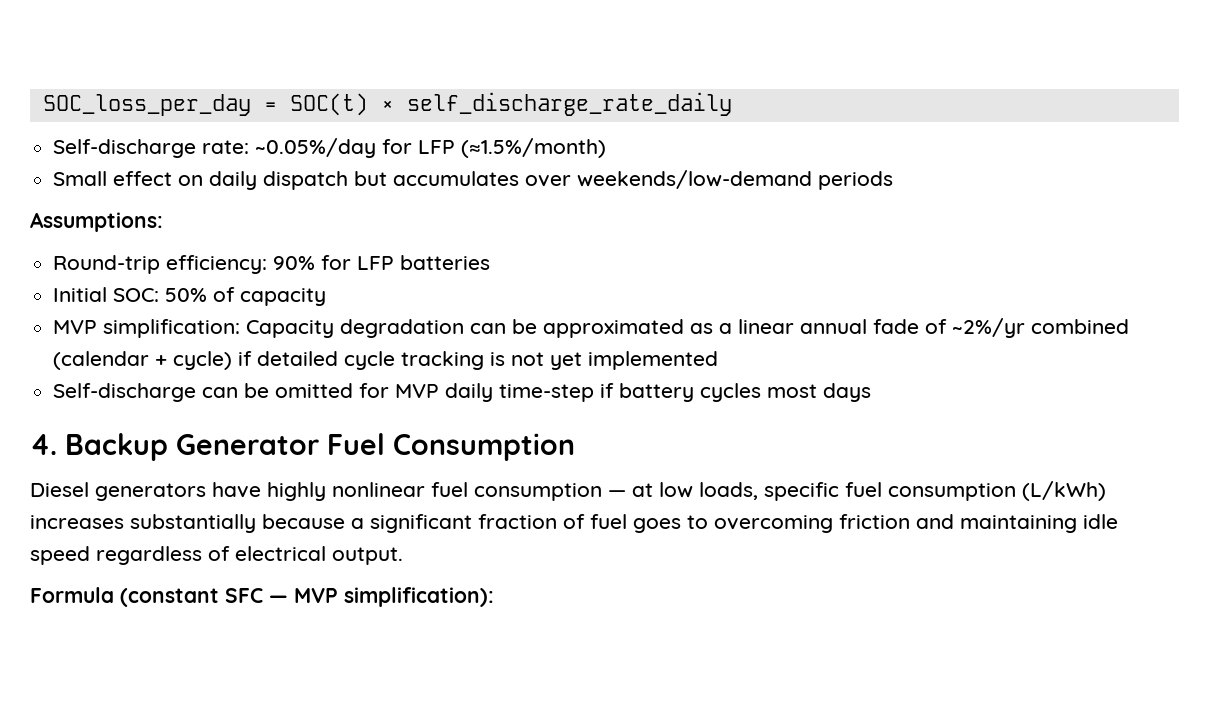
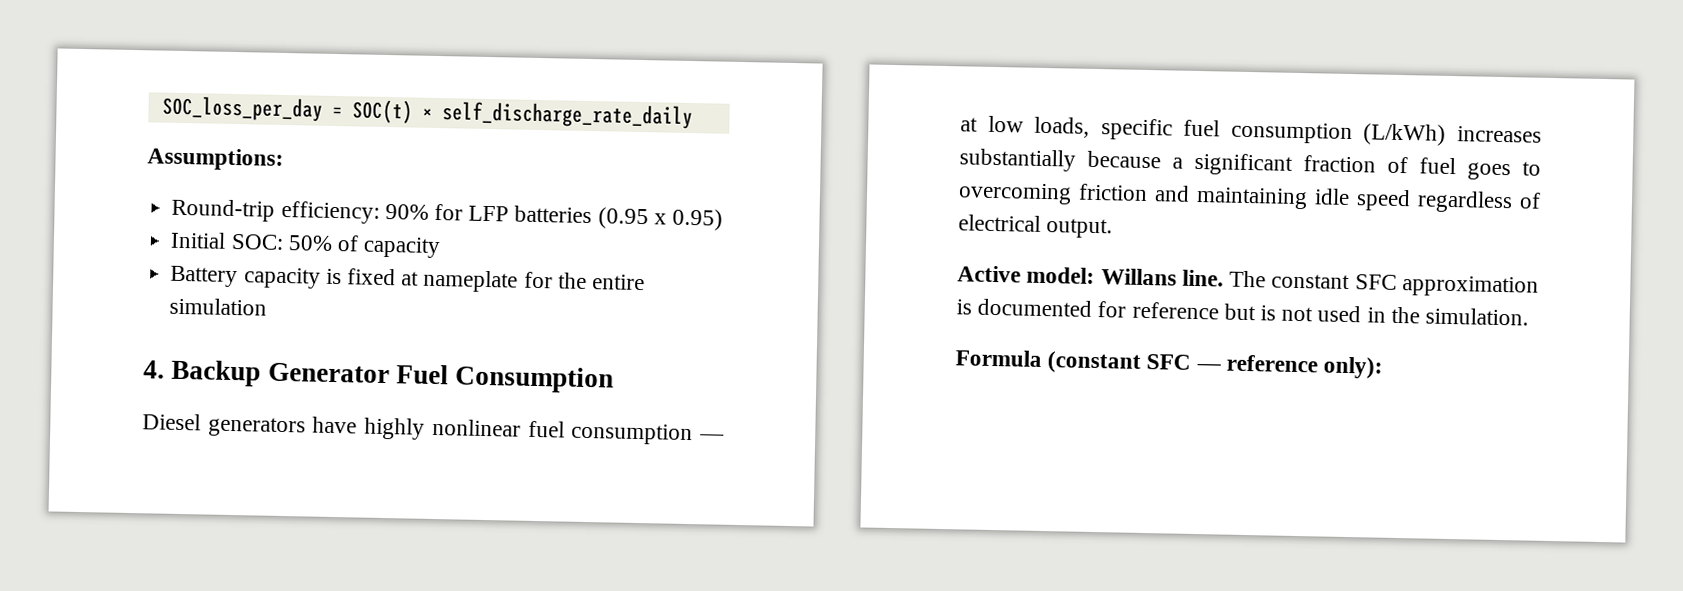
[53,138,607,158] [53,170,894,190] // Self-discharge rate: ~0.05%/day for LFP (≈1.5%/month) // Small effect on daily dispatch but accumulates over weekends/low-demand periods -> (693, 115) none
(491, 262) none -> [597,207,723,231] (0.95 x 0.95)
[53,318,1130,338] [53,351,719,370] [53,383,872,402] MVP simplification: Capacity degradation can be approximated as a linear annual fade of ~2%/yr combined (calendar + cycle) if detailed cycle tracking is not yet implemented // Self-discharge can be omitted for MVP daily time-step if battery cycles most days -> [170,265,645,293] [169,297,268,316] Battery capacity is fixed at nameplate for the entire simulation
(403, 556) none -> [957,265,1539,298] [956,298,1530,326] // Active model: Willans line. The constant SFC approximation is documented for reference but is not used in the simulation.
[294,587,494,607] MVP simplification): -> [1225,354,1384,379] reference only):

